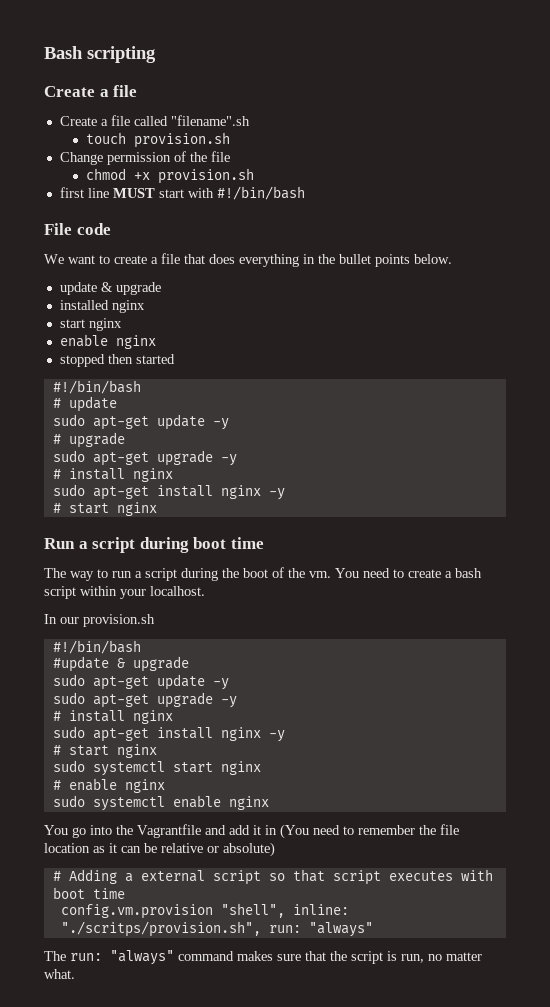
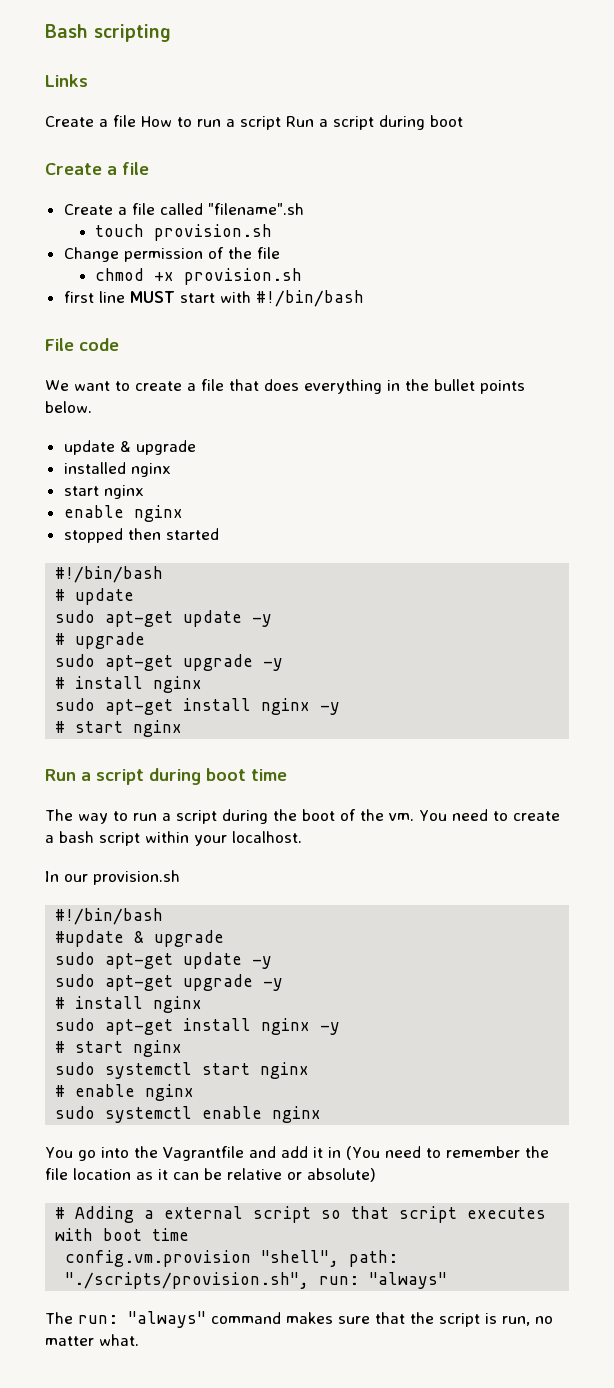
(156, 54) none -> [45,74,88,87] [45,115,463,130] // Links // Create a file How to run a script Run a script during boot
[292,904,349,915] [60,921,261,937] inline: "./scritps/provision.sh", -> [349,1250,399,1267] [65,1272,310,1289] path: "./scripts/provision.sh",

